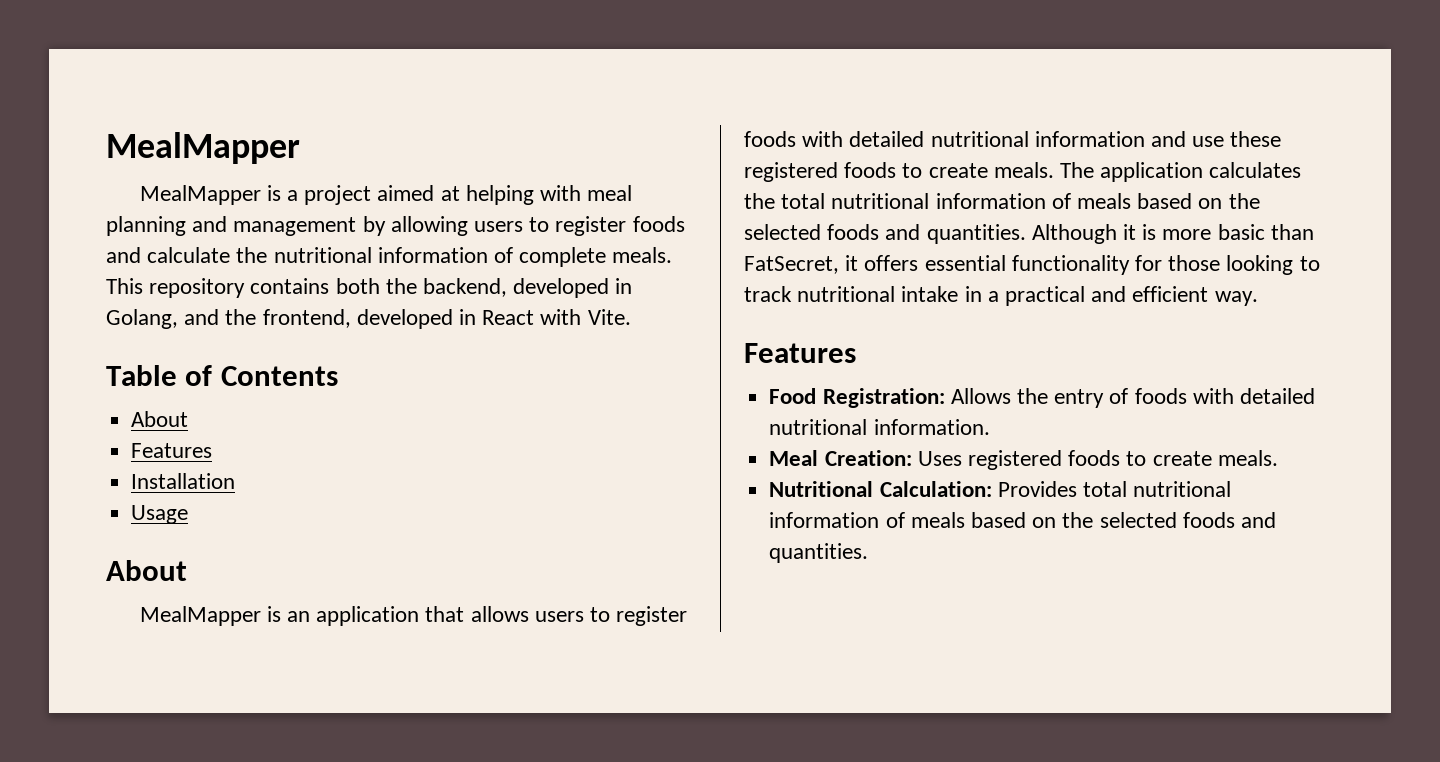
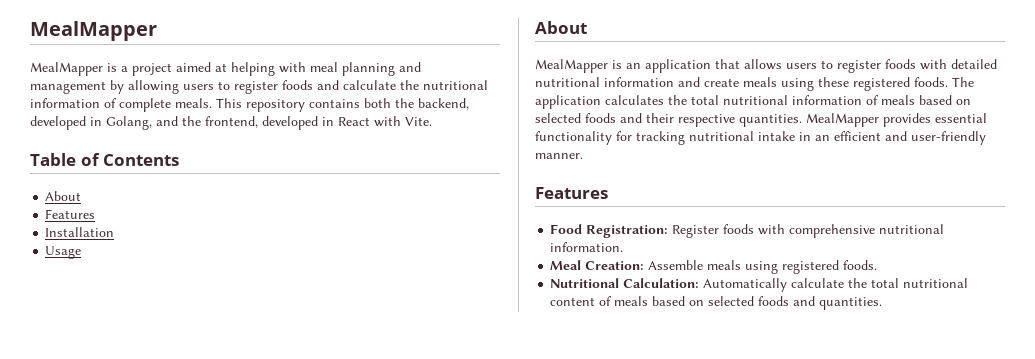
[1192,131,1282,147] [744,162,1054,182] use these registered foods to create meals. -> [704,77,948,91] create meals using these registered foods.
[1228,193,1260,209] [744,224,1314,244] [744,255,1320,275] [744,286,1258,306] the selected foods and quantities. Although it is more basic than FatSecret, it offers essential functionality for those looking to track nutritional intake in a practical and efficient way. -> [535,113,987,127] [535,131,986,145] [535,153,583,159] selected foods and their respective quantities. MealMapper provides essential functionality for tracking nutritional intake in an efficient and user-friendly manner.
[950,388,1315,408] Allows the entry of foods with detailed -> [672,224,876,238] Register foods with comprehensive
[917,450,1278,470] Uses registered foods to create meals. -> [648,260,878,274] Assemble meals using registered foods.
[997,481,1232,497] [769,512,1094,528] Provides total nutritional information of meals based on the -> [703,278,969,292] [550,296,705,306] Automatically calculate the total nutritional content of meals based on

